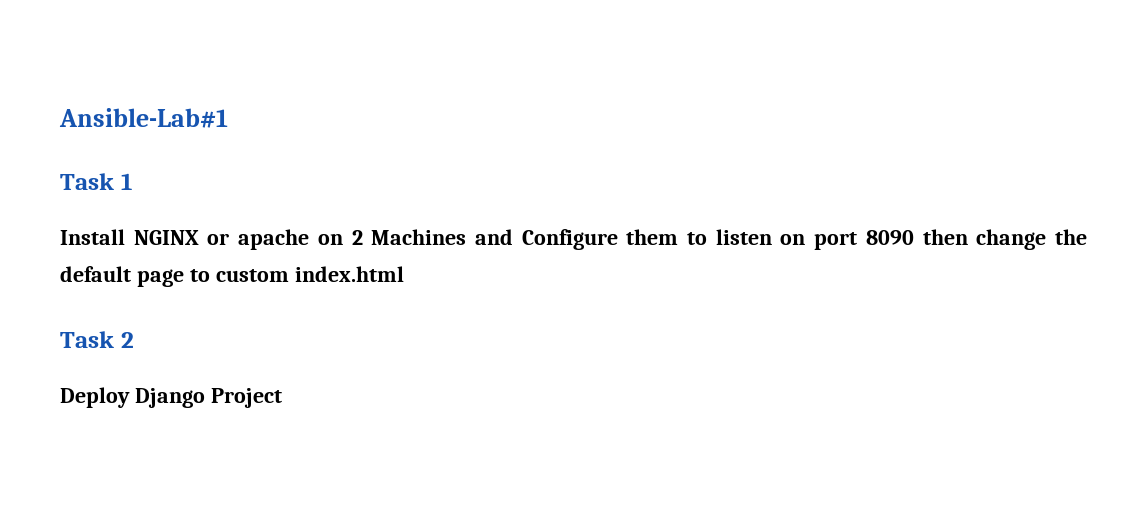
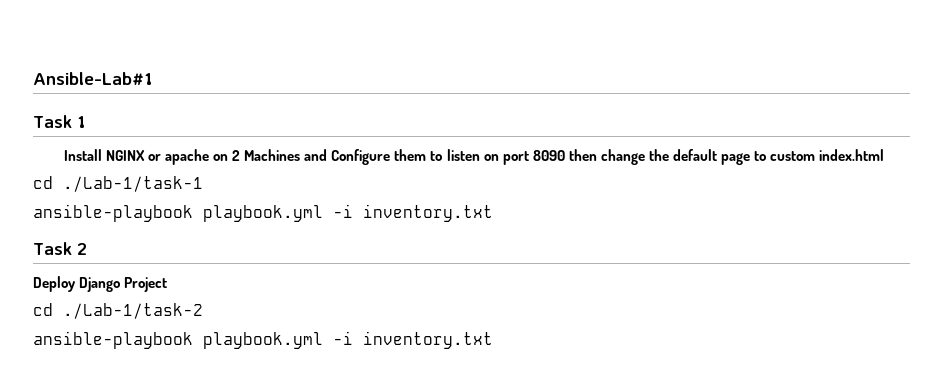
(404, 274) none -> [33,176,203,192] [33,204,493,222] // cd ./Lab-1/task-1 // ansible-playbook playbook.yml -i inventory.txt
(282, 398) none -> [33,303,203,319] [33,331,493,349] // cd ./Lab-1/task-2 // ansible-playbook playbook.yml -i inventory.txt

